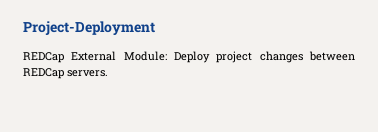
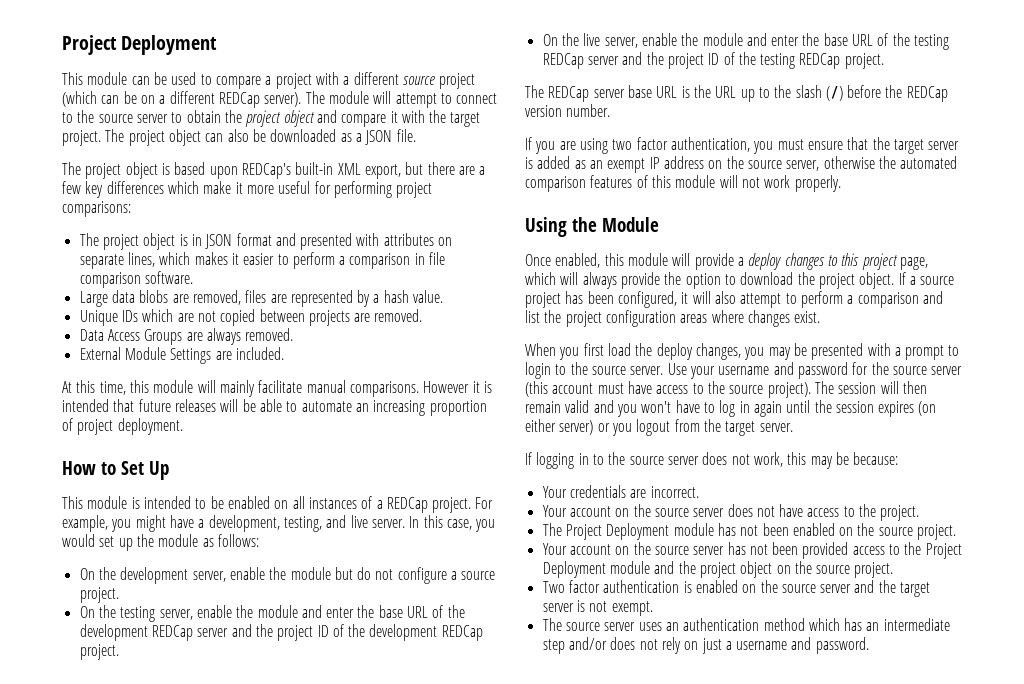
[23,21,155,35] [23,51,356,63] [23,68,108,79] Project-Deployment // REDCap External Module: Deploy project changes between REDCap servers. -> [62,35,218,55] [62,72,476,89] [62,91,498,108] [62,110,481,127] [62,129,416,146] [62,162,486,179] [62,181,433,198] [62,201,131,217] [79,233,453,250] [79,252,446,269] [79,271,193,288] [79,290,444,307] [79,309,423,326] [79,328,294,345] [79,347,284,364] [62,380,492,397] [62,399,487,416] [62,418,183,435] [62,461,169,480] [62,496,494,513] [62,515,496,532] [62,534,259,551] [79,567,496,584] [79,587,119,603] [79,605,465,622] [79,624,483,641] [79,644,119,660] [542,33,950,50] [542,52,884,69] [525,85,948,102] [525,104,611,117] [525,137,960,154] [525,156,958,173] [525,175,841,192] [525,217,659,237] [525,253,928,270] [525,272,955,289] [525,291,943,308] [525,310,821,327] [525,343,960,360] [525,362,963,379] [525,381,927,398] [525,400,937,417] [525,419,793,436] [525,452,899,469] [542,485,699,498] [542,504,920,521] [542,523,957,540] [542,542,962,559] [542,561,894,578] [542,580,931,597] [542,600,653,616] [542,618,950,631] [542,637,869,654] Project Deployment // This module can be used to compare a project with a different source project (which can be on a different REDCap server). The module will attempt to connect to the source server to obtain the project object and compare it with the target project. The project object can also be downloaded as a JSON file. // The project object is based upon REDCap's built-in XML export, but there are a few key differences which make it more useful for performing project comparisons: // The project object is in JSON format and presented with attributes on separate lines, which makes it easier to perform a comparison in file comparison software. // Large data blobs are removed, files are represented by a hash value. // Unique IDs which are not copied between projects are removed. // Data Access Groups are always removed. // External Module Settings are included. // At this time, this module will mainly facilitate manual comparisons. However it is intended that future releases will be able to automate an increasing proportion of project deployment. // How to Set Up // This module is intended to be enabled on all instances of a REDCap project. For example, you might have a development, testing, and live server. In this case, you would set up the module as follows: // On the development server, enable the module but do not configure a source project. // On the testing server, enable the module and enter the base URL of the development REDCap server and the project ID of the development REDCap project. // On the live server, enable the module and enter the base URL of the testing REDCap server and the project ID of the testing REDCap project. // The REDCap server base URL is the URL up to the slash (/) before the REDCap version number. // If you are using two factor authentication, you must ensure that the target server is added as an exempt IP address on the source server, otherwise the automated comparison features of this module will not work properly. // Using the Module // Once enabled, this module will provide a deploy changes to this project page, which will always provide the option to download the project object. If a source project has been configured, it will also attempt to perform a comparison and list the project configuration areas where changes exist. // When you first load the deploy changes, you may be presented with a prompt to login to the source server. Use your username and password for the source server (this account must have access to the source project). The session will then remain valid and you won't have to log in again until the session expires (on either server) or you logout from the target server. // If logging in to the source server does not work, this may be because: // Your credentials are incorrect. // Your account on the source server does not have access to the project. // The Project Deployment module has not been enabled on the source project. // Your account on the source server has not been provided access to the Project Deployment module and the project object on the source project. // Two factor authentication is enabled on the source server and the target server is not exempt. // The source server uses an authentication method which has an intermediate step and/or does not rely on just a username and password.

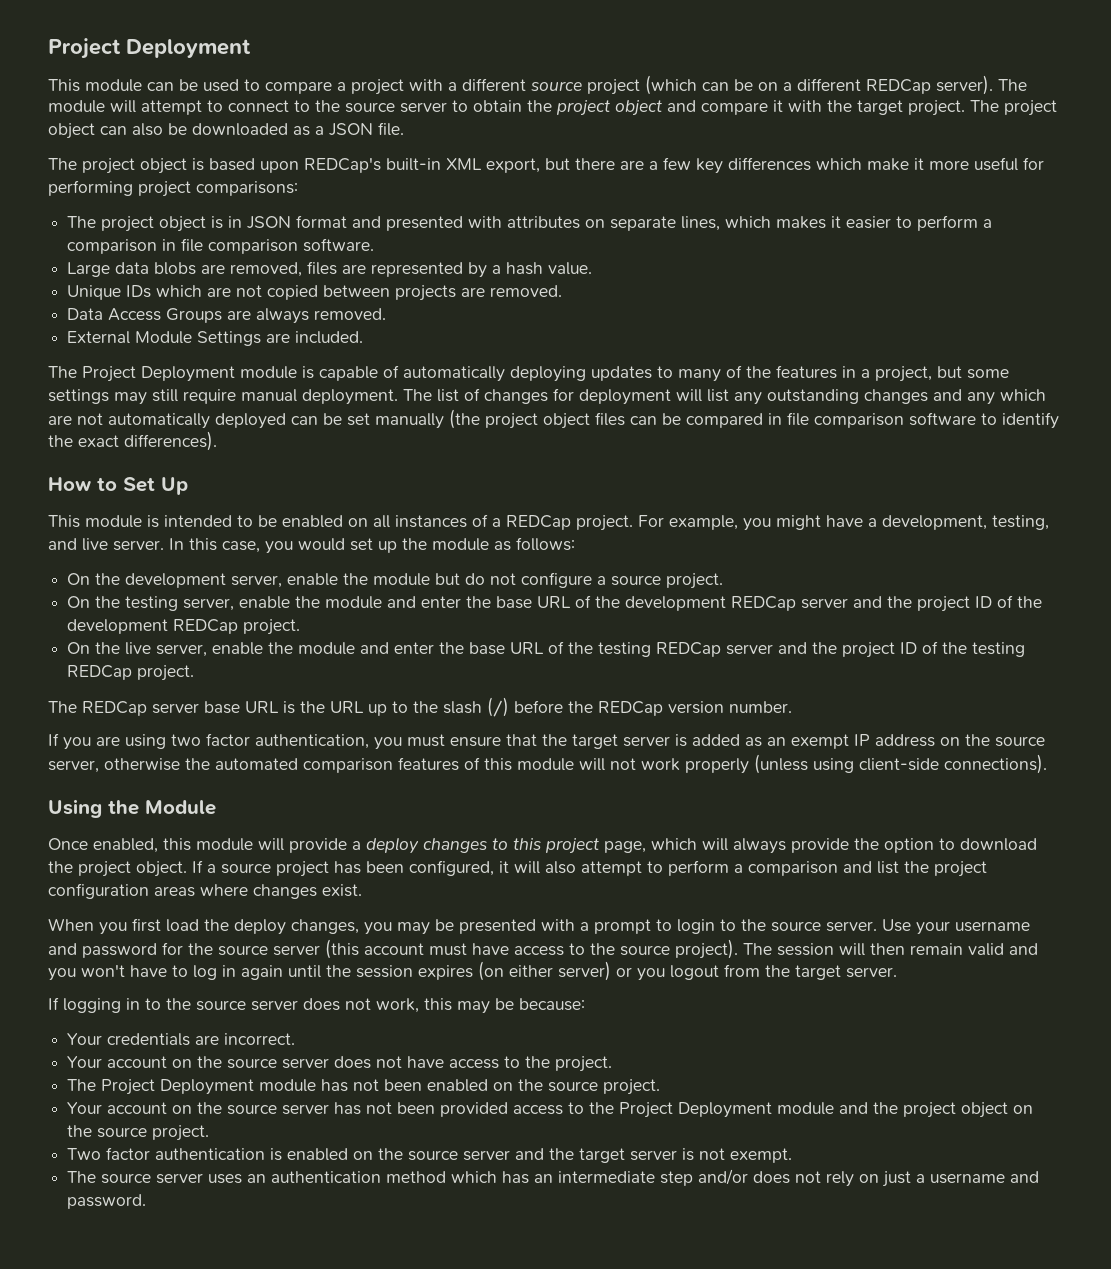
[62,380,492,397] [62,399,487,416] [62,418,183,435] At this time, this module will mainly facilitate manual comparisons. However it is intended that future releases will be able to automate an increasing proportion of project deployment. -> [48,365,1009,382] [48,388,1046,405] [48,409,1059,429] [48,431,217,451] The Project Deployment module is capable of automatically deploying updates to many of the features in a project, but some settings may still require manual deployment. The list of changes for deployment will list any outstanding changes and any which are not automatically deployed can be set manually (the project object files can be compared in file comparison software to identify the exact differences).
[794,175,841,192] properly. -> [685,754,1047,774] properly (unless using client-side connections).

